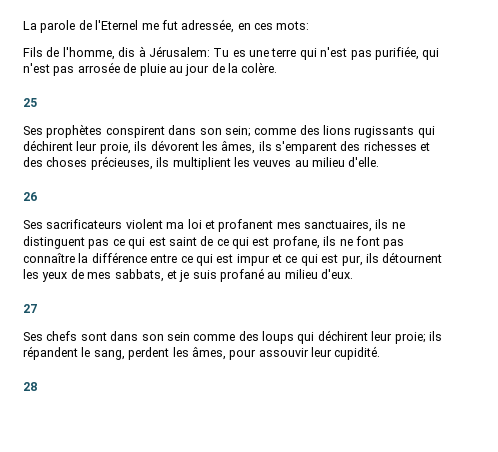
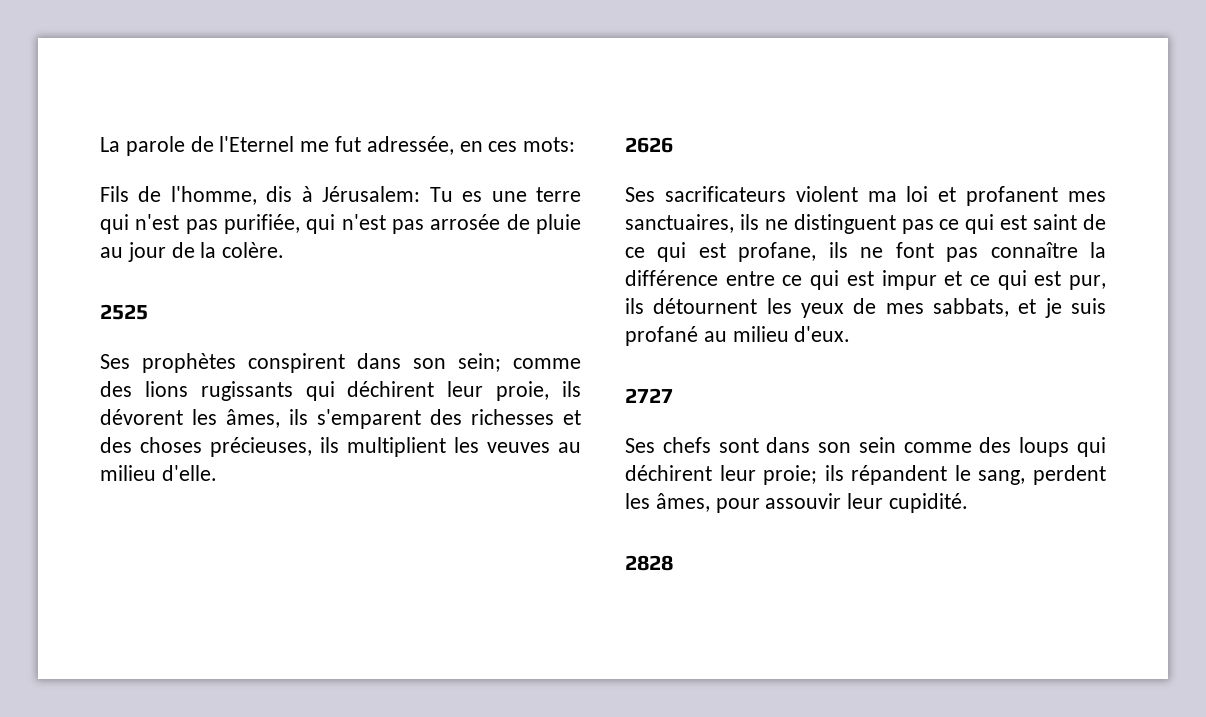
[23,98,37,107] 25 -> [100,304,148,320] 2525
[23,192,37,201] 26 -> [625,137,673,153] 2626
[23,304,37,313] 27 -> [625,388,673,403] 2727
[23,382,37,391] 28 -> [625,555,673,571] 2828

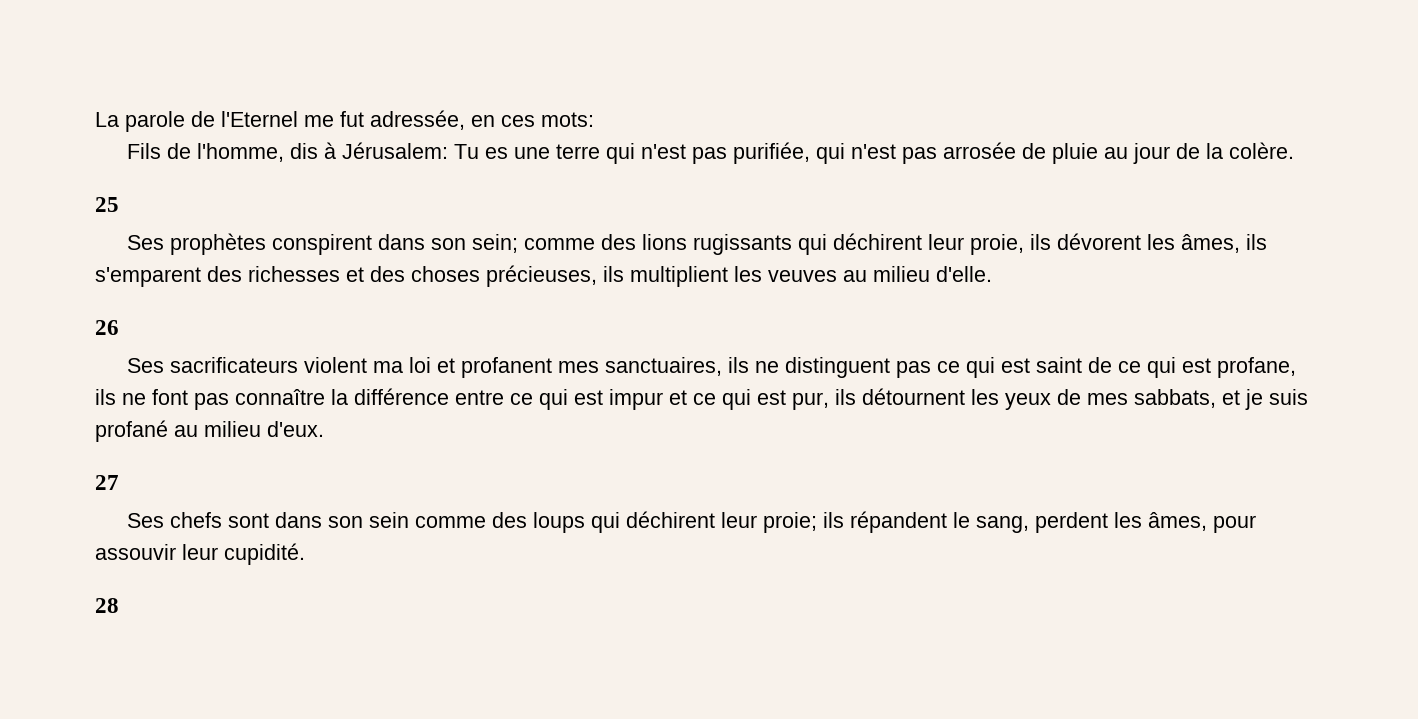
[100,304,148,320] 2525 -> [95,197,119,212] 25
[625,137,673,153] 2626 -> [95,320,119,335] 26
[625,388,673,403] 2727 -> [95,475,119,490] 27
[625,555,673,571] 2828 -> [95,598,119,613] 28

